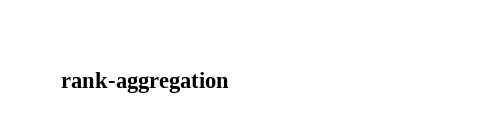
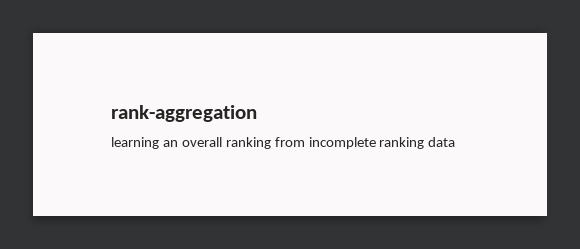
(229, 82) none -> [111,137,456,149] // learning an overall ranking from incomplete ranking data

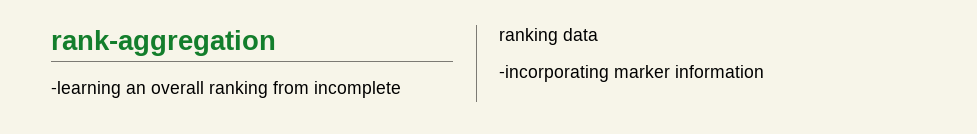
[111,137,159,149] learning -> [51,81,121,98] -learning
(456, 142) none -> [499,65,764,82] // -incorporating marker information

